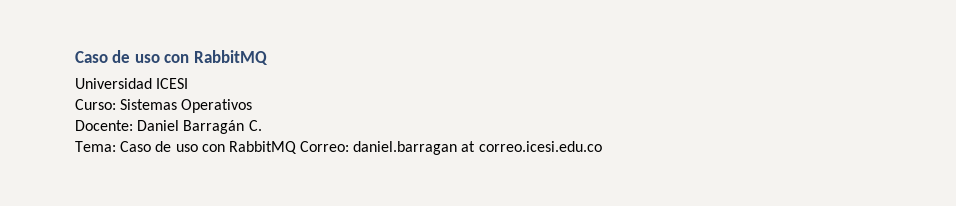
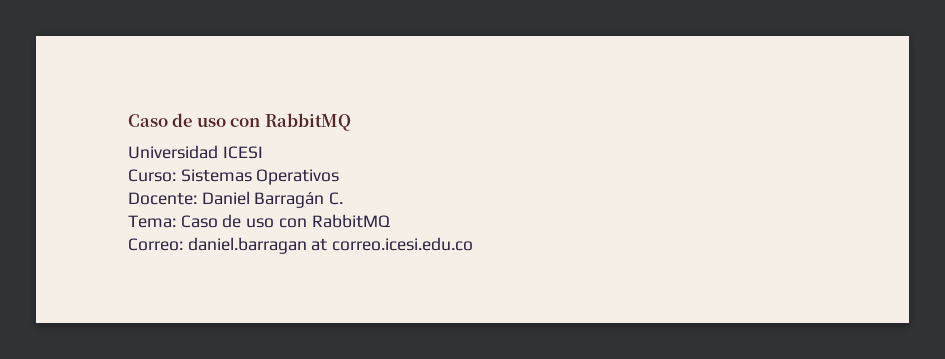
(297, 147) none -> (390, 221) //

